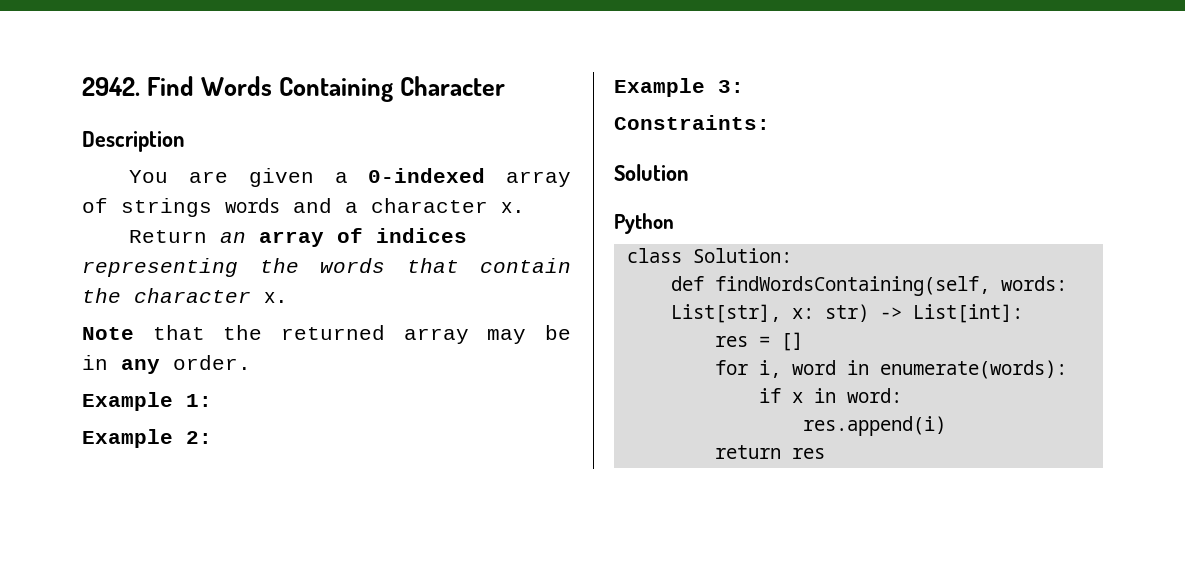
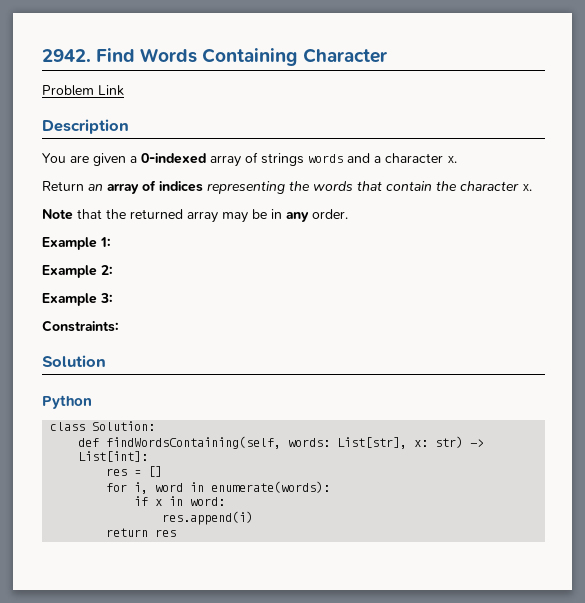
(506, 86) none -> [42,85,124,96] // Problem Link

